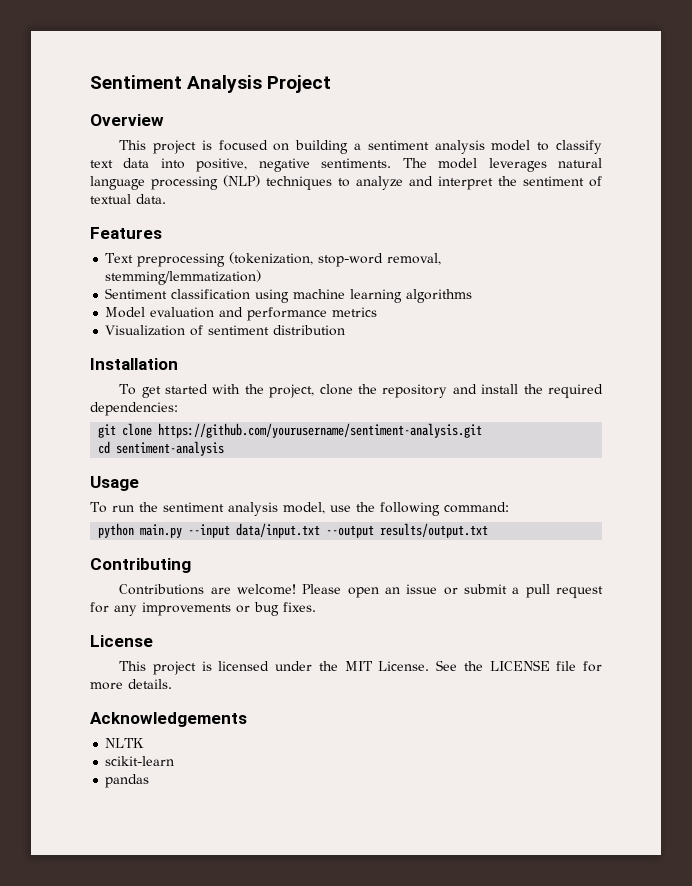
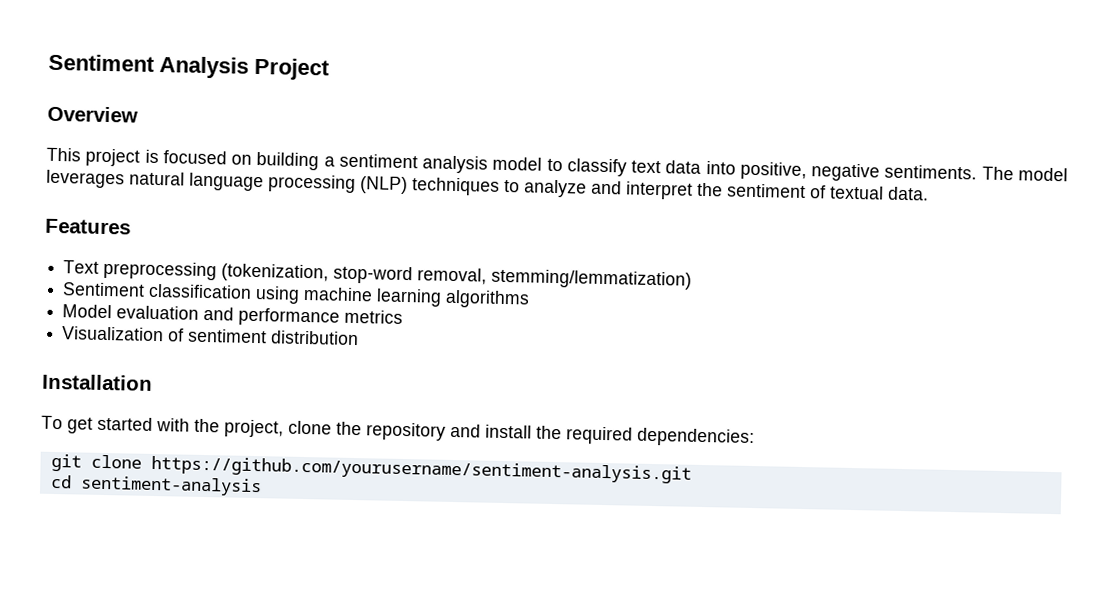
[90,476,139,491] [90,502,509,516] [98,523,489,538] [90,558,191,573] [119,584,604,598] [90,602,316,616] [90,635,153,647] [119,660,602,675] [90,679,172,690] [90,712,247,727] [105,738,145,748] [105,756,175,766] [105,774,150,788] // Usage // To run the sentiment analysis model, use the following command: // python main.py --input data/input.txt --output results/output.txt // Contributing // Contributions are welcome! Please open an issue or submit a pull request for any improvements or bug fixes. // License // This project is licensed under the MIT License. See the LICENSE file for more details. // Acknowledgements // NLTK // scikit-learn // pandas -> (262, 486) none

